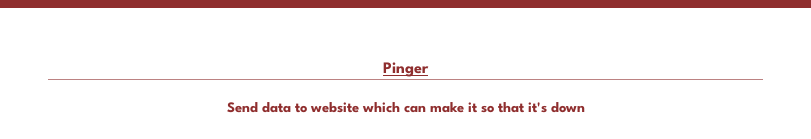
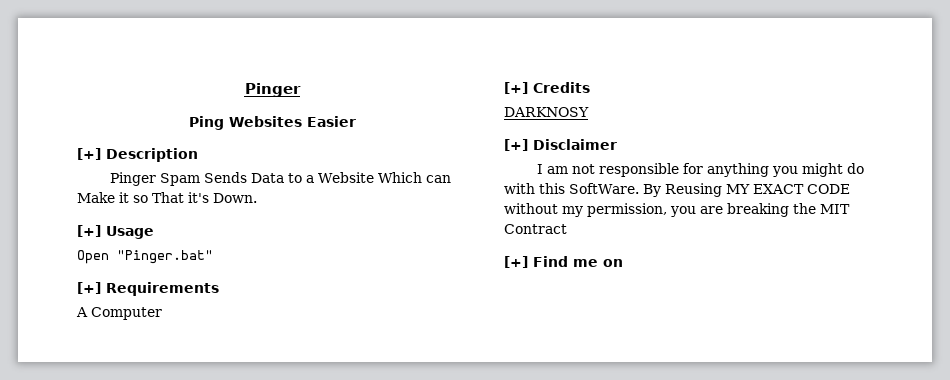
[226,102,585,113] Send data to website which can make it so that it's down -> [188,116,356,130] [77,148,198,162] [109,172,451,186] [77,192,257,203] [77,225,154,239] [77,250,213,264] [77,282,219,296] [76,307,162,320] [504,82,590,94] [504,107,589,117] [504,139,617,151] [536,163,864,177] [504,183,850,197] [504,203,850,217] [504,224,567,234] [504,256,623,268] Ping Websites Easier // [+] Description // Pinger Spam Sends Data to a Website Which can Make it so That it's Down. // [+] Usage // Open "Pinger.bat" // [+] Requirements // A Computer // [+] Credits // DARKNOSY // [+] Disclaimer // I am not responsible for anything you might do with this SoftWare. By Reusing MY EXACT CODE without my permission, you are breaking the MIT Contract // [+] Find me on

